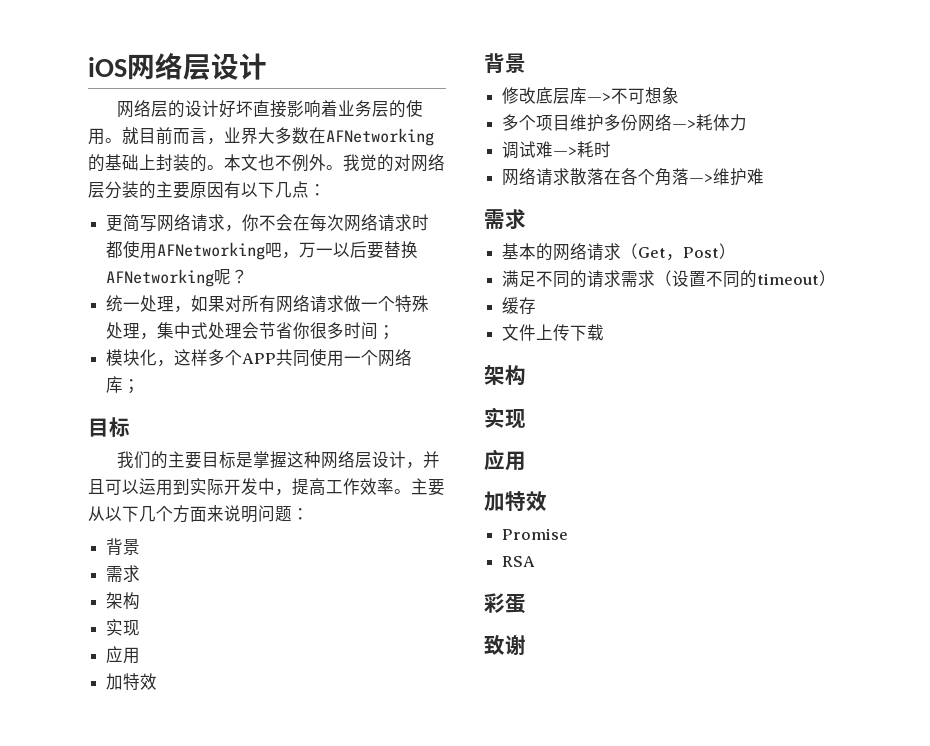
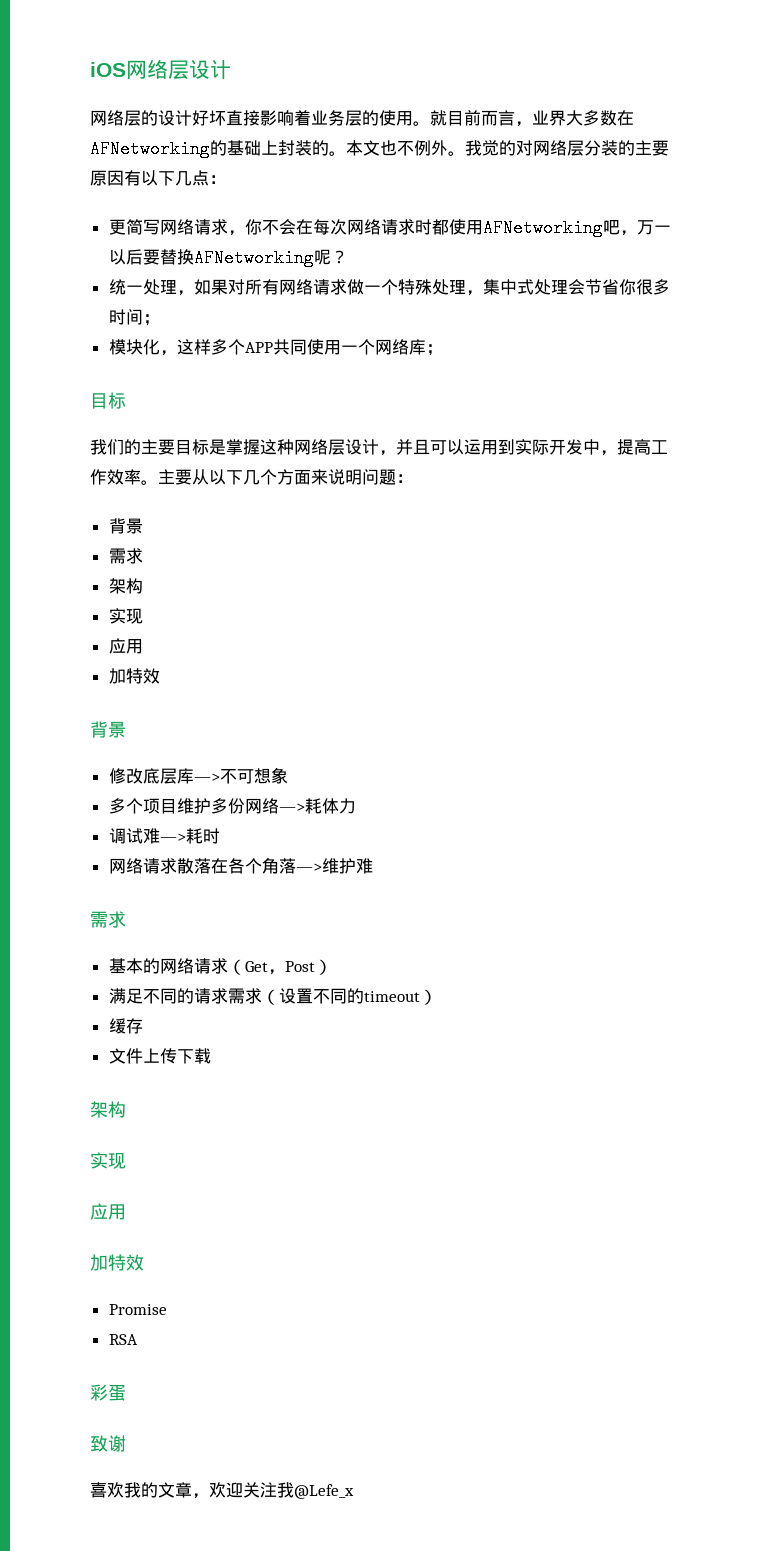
(526, 645) none -> [90,1482,354,1499] // 喜欢我的文章，欢迎关注我@Lefe_x

